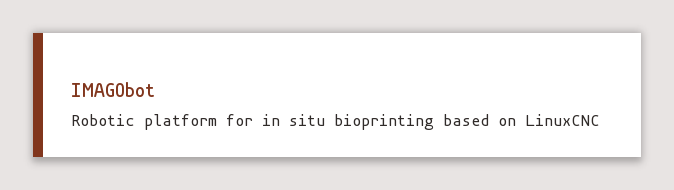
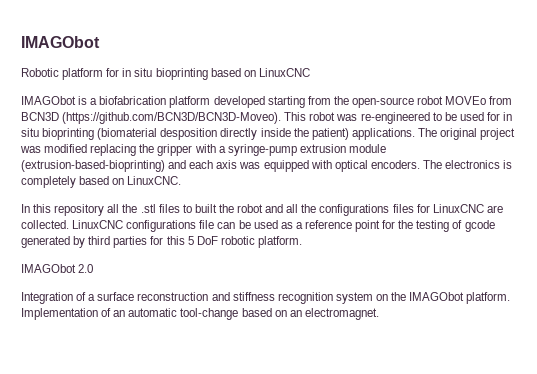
(600, 120) none -> [21,96,513,108] [21,112,513,124] [21,128,516,140] [20,144,386,156] [21,160,513,172] [21,176,182,188] [21,204,503,216] [21,220,495,232] [21,236,302,248] [21,264,94,273] [21,292,511,304] [21,308,379,320] // IMAGObot is a biofabrication platform developed starting from the open-source robot MOVEo from BCN3D (https://github.com/BCN3D/BCN3D-Moveo). This robot was re-engineered to be used for in situ bioprinting (biomaterial desposition directly inside the patient) applications. The original project was modified replacing the gripper with a syringe-pump extrusion module (extrusion-based-bioprinting) and each axis was equipped with optical encoders. The electronics is completely based on LinuxCNC. // In this repository all the .stl files to built the robot and all the configurations files for LinuxCNC are collected. LinuxCNC configurations file can be used as a reference point for the testing of gcode generated by third parties for this 5 DoF robotic platform. // IMAGObot 2.0 // Integration of a surface reconstruction and stiffness recognition system on the IMAGObot platform. Implementation of an automatic tool-change based on an electromagnet.

